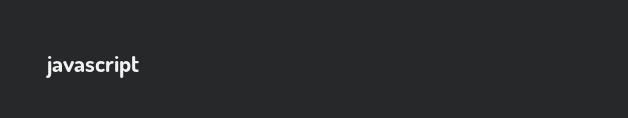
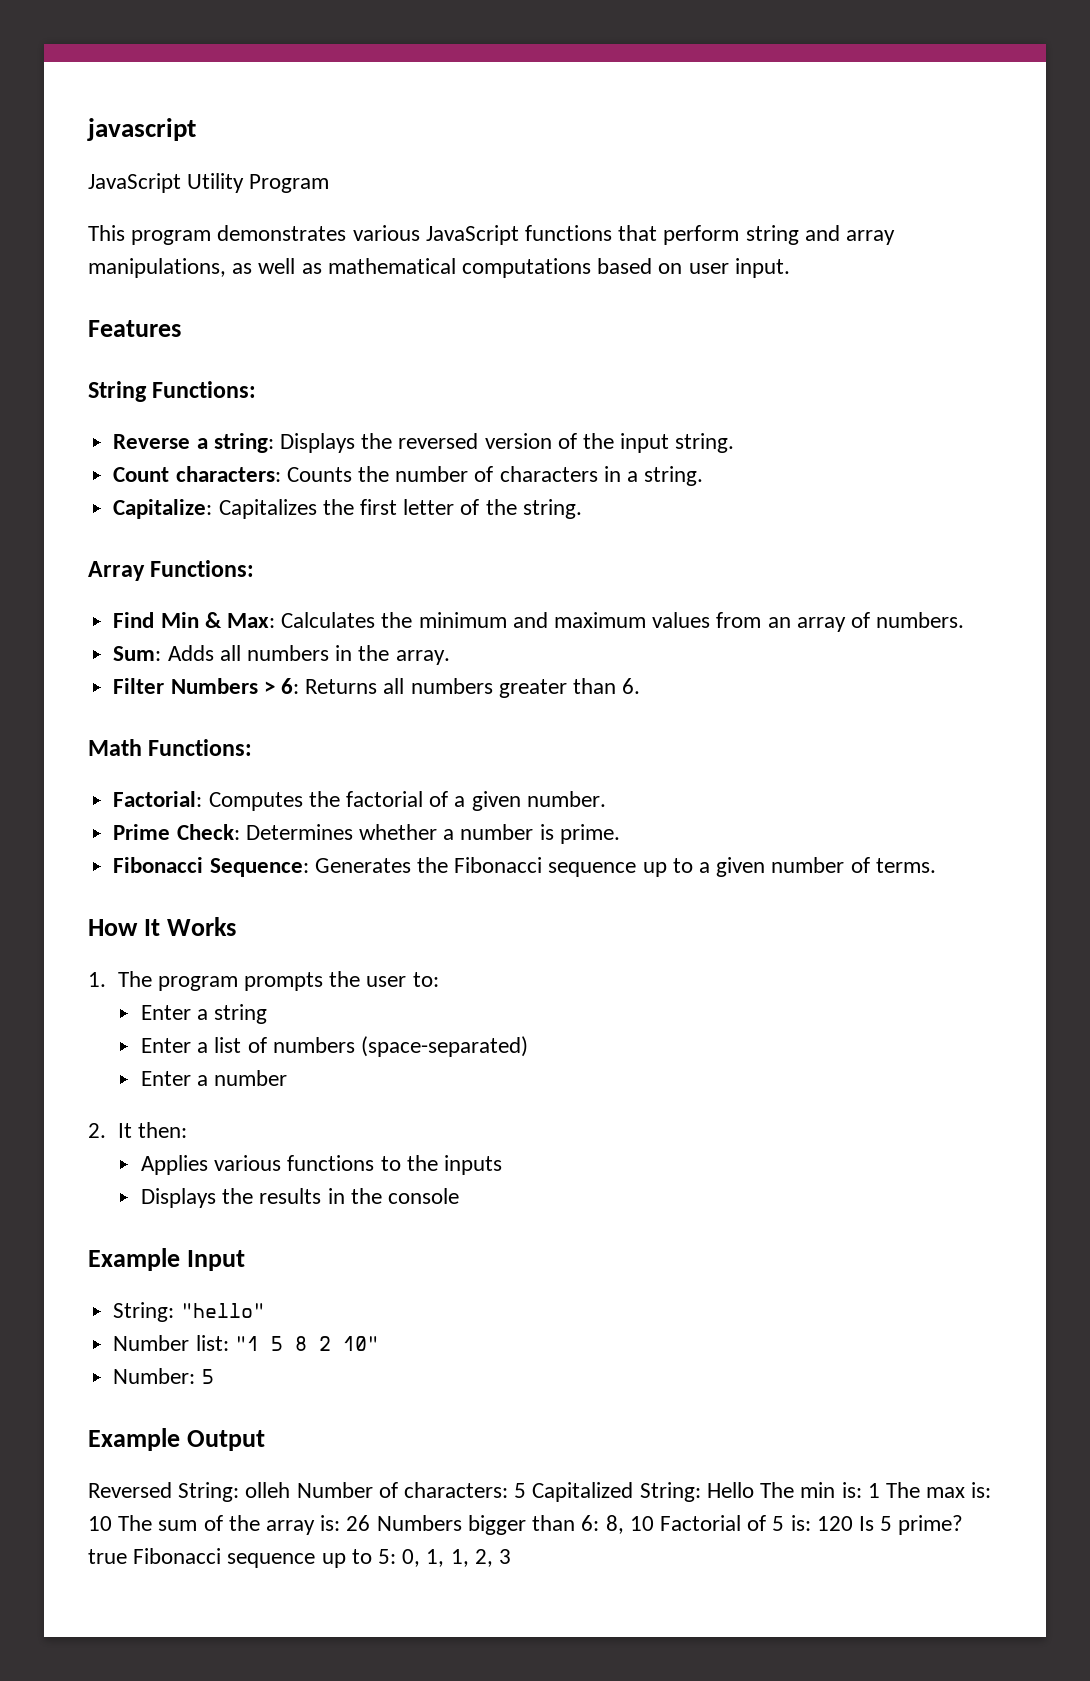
(139, 67) none -> [88,173,330,193] [88,225,896,245] [88,258,790,278] [88,320,181,337] [88,381,257,402] [113,433,735,453] [113,466,704,486] [113,499,582,519] [88,560,255,581] [113,612,965,632] [113,645,450,665] [113,678,641,698] [88,739,253,756] [113,791,606,811] [113,824,620,844] [113,857,936,877] [88,917,236,936] [88,971,439,991] [140,1004,268,1024] [140,1036,529,1057] [140,1070,288,1086] [88,1122,187,1138] [140,1155,503,1175] [140,1188,460,1208] [88,1248,245,1271] [113,1302,265,1322] [113,1335,379,1351] [113,1368,214,1384] [88,1428,265,1451] [88,1482,992,1502] [88,1515,964,1535] [88,1548,512,1568] // JavaScript Utility Program // This program demonstrates various JavaScript functions that perform string and array manipulations, as well as mathematical computations based on user input. // Features // String Functions: // Reverse a string: Displays the reversed version of the input string. // Count characters: Counts the number of characters in a string. // Capitalize: Capitalizes the first letter of the string. // Array Functions: // Find Min & Max: Calculates the minimum and maximum values from an array of numbers. // Sum: Adds all numbers in the array. // Filter Numbers > 6: Returns all numbers greater than 6. // Math Functions: // Factorial: Computes the factorial of a given number. // Prime Check: Determines whether a number is prime. // Fibonacci Sequence: Generates the Fibonacci sequence up to a given number of terms. // How It Works // 1. The program prompts the user to: // Enter a string // Enter a list of numbers (space-separated) // Enter a number // 2. It then: // Applies various functions to the inputs // Displays the results in the console // Example Input // String: "hello" // Number list: "1 5 8 2 10" // Number: 5 // Example Output // Reversed String: olleh Number of characters: 5 Capitalized String: Hello The min is: 1 The max is: 10 The sum of the array is: 26 Numbers bigger than 6: 8, 10 Factorial of 5 is: 120 Is 5 prime? true Fibonacci sequence up to 5: 0, 1, 1, 2, 3

